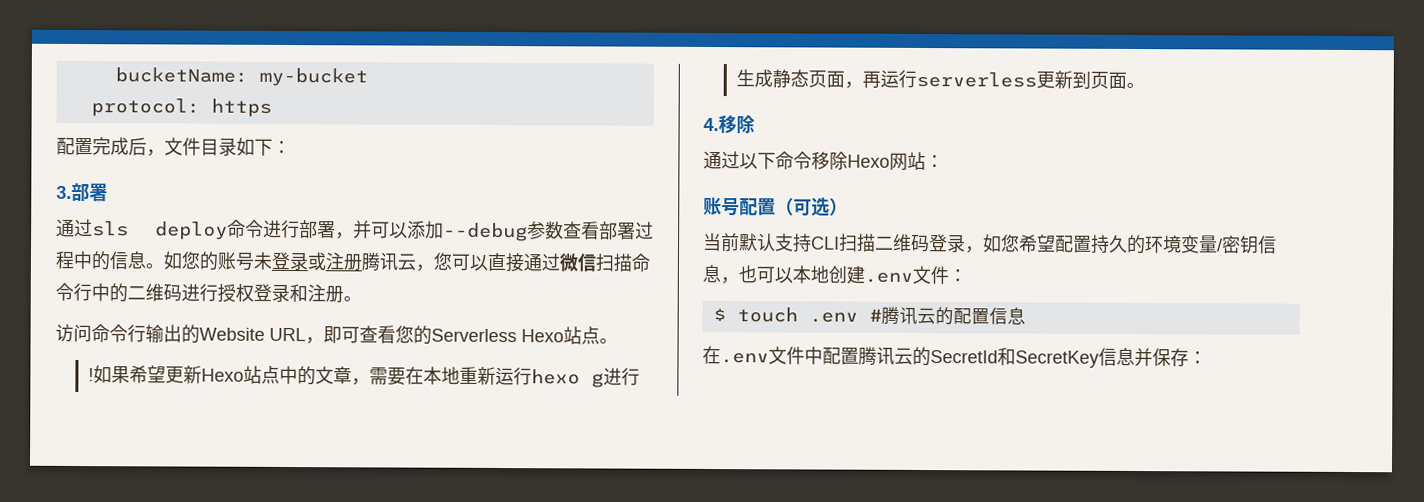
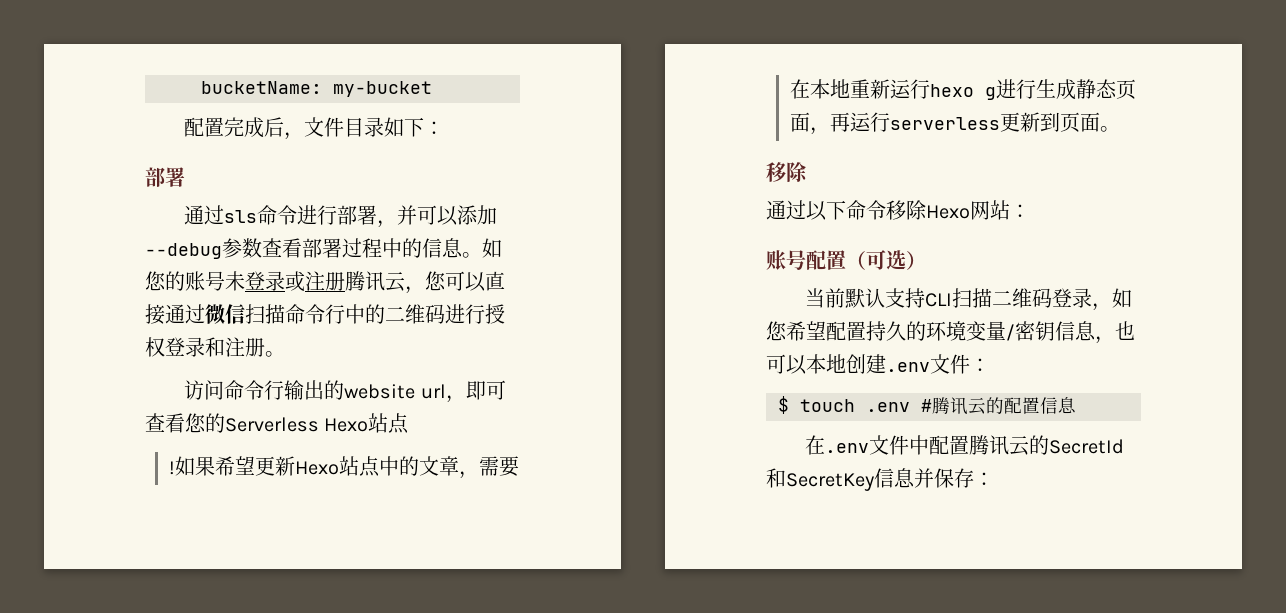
[90,98,272,117] // protocol: https -> (432, 89) none
[56,185,72,199] 3. -> (445, 128) none
[155,221,228,240] deploy -> (258, 216) none
[199,327,306,342] Website URL -> [344,384,446,399] website url
[599,338,618,344] 。 -> (410, 423) none
[703,117,719,132] 4. -> (1120, 129) none

